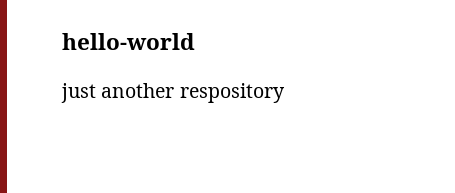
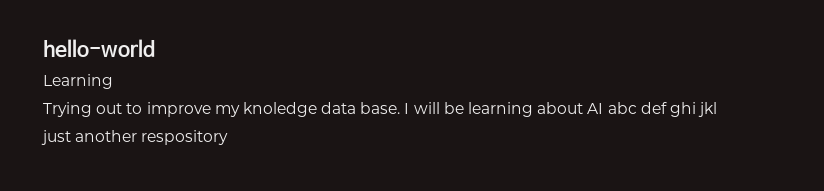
(195, 41) none -> [43,74,113,89] [43,102,718,117] // Learning // Trying out to improve my knoledge data base. I will be learning about AI abc def ghi jkl

